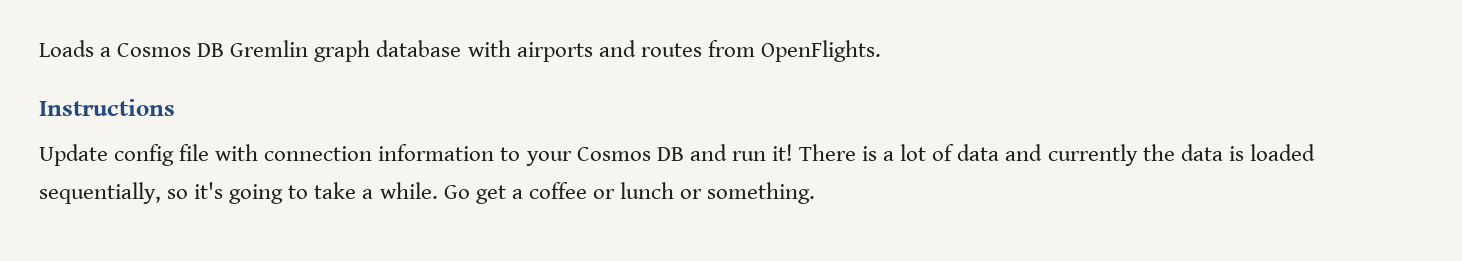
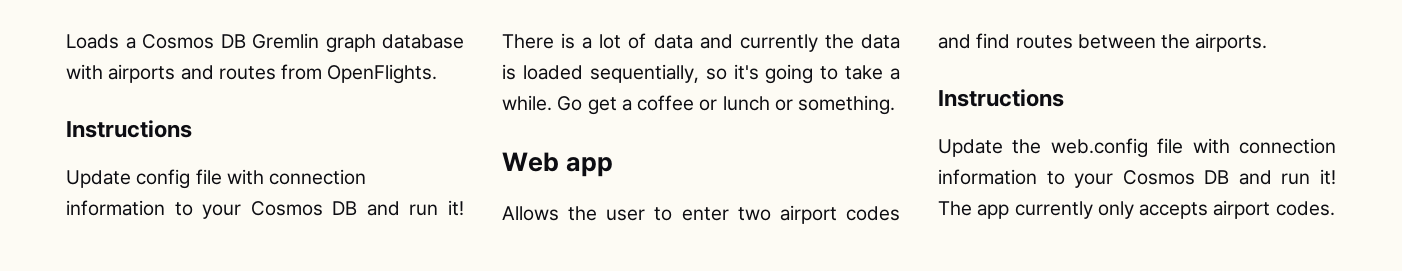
(816, 193) none -> [502,152,614,177] [502,205,900,224] [938,33,1268,52] [938,89,1064,107] [938,138,1336,158] [938,169,1336,188] [938,200,1335,219] // Web app // Allows the user to enter two airport codes and find routes between the airports. // Instructions // Update the web.config file with connection information to your Cosmos DB and run it! The app currently only accepts airport codes.

